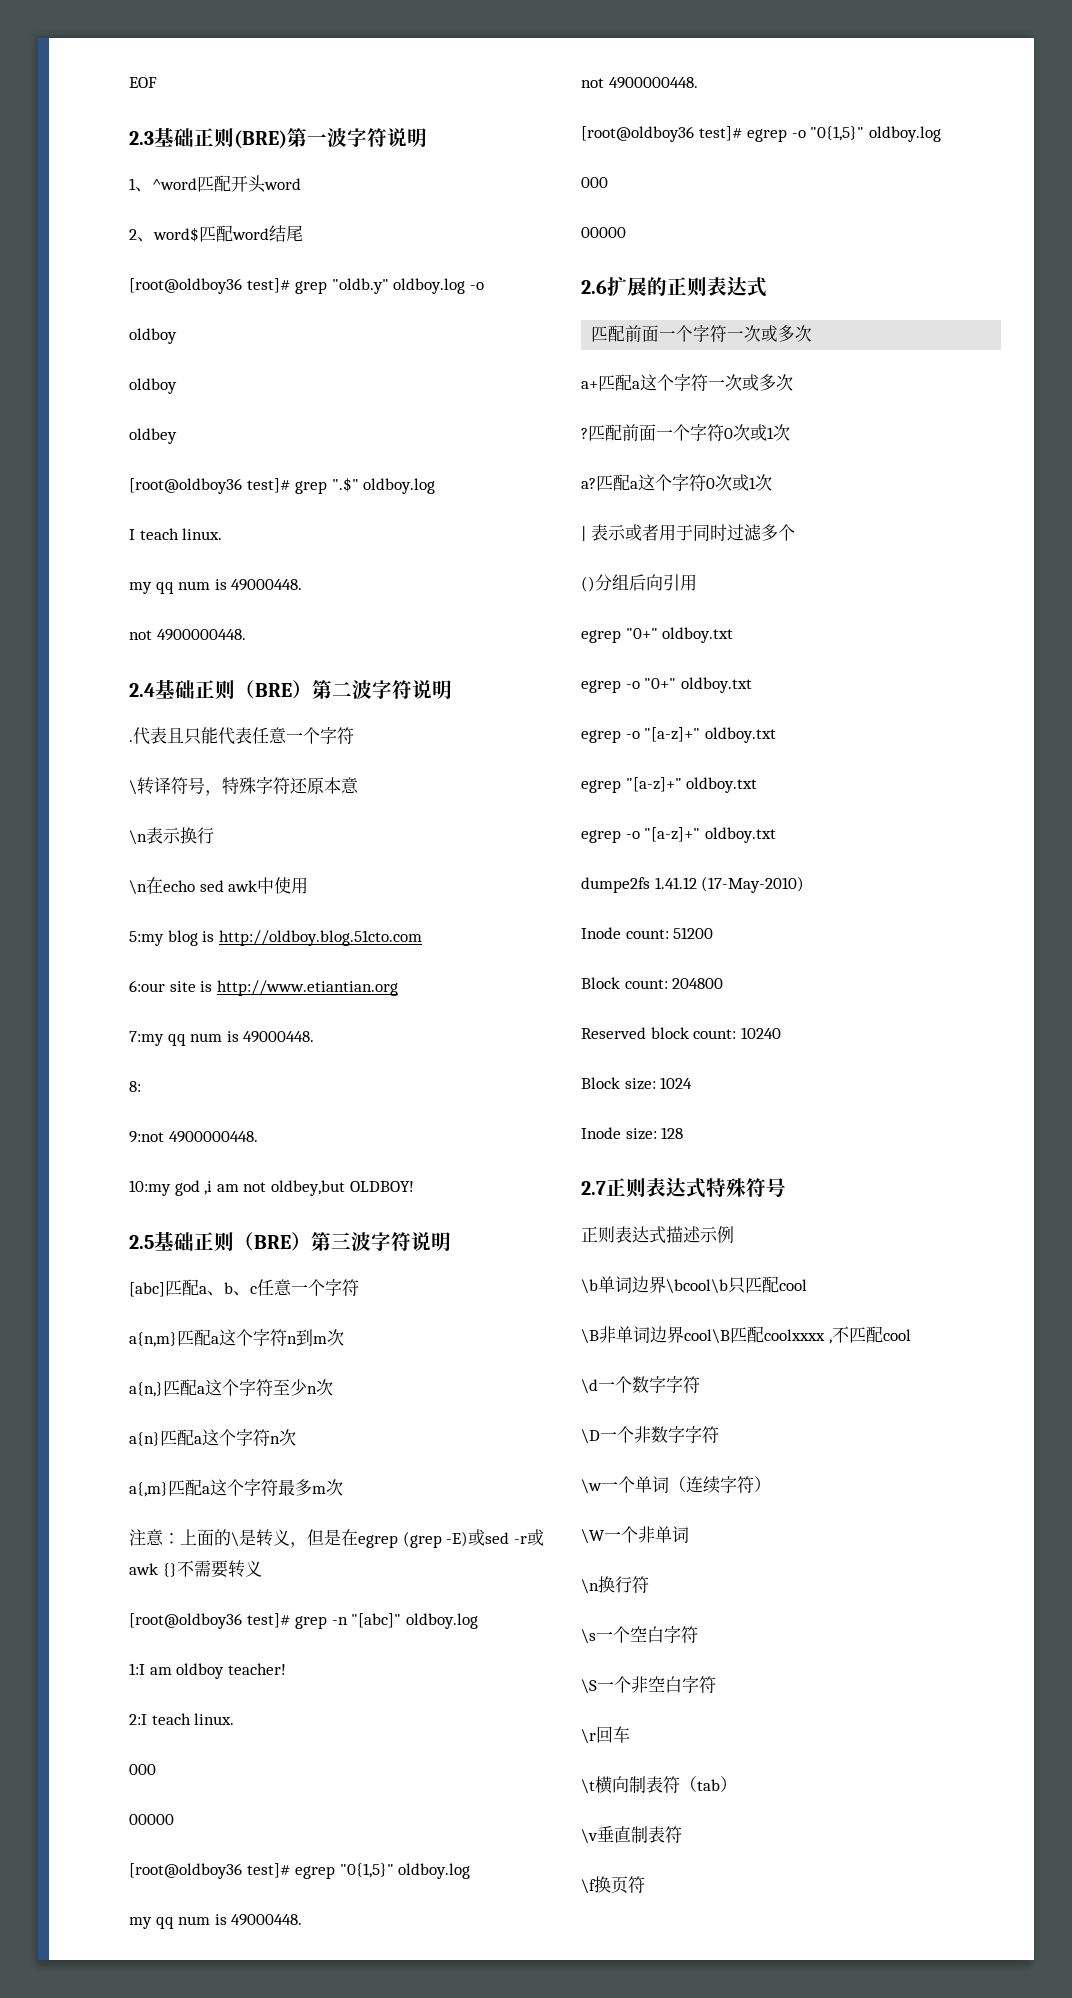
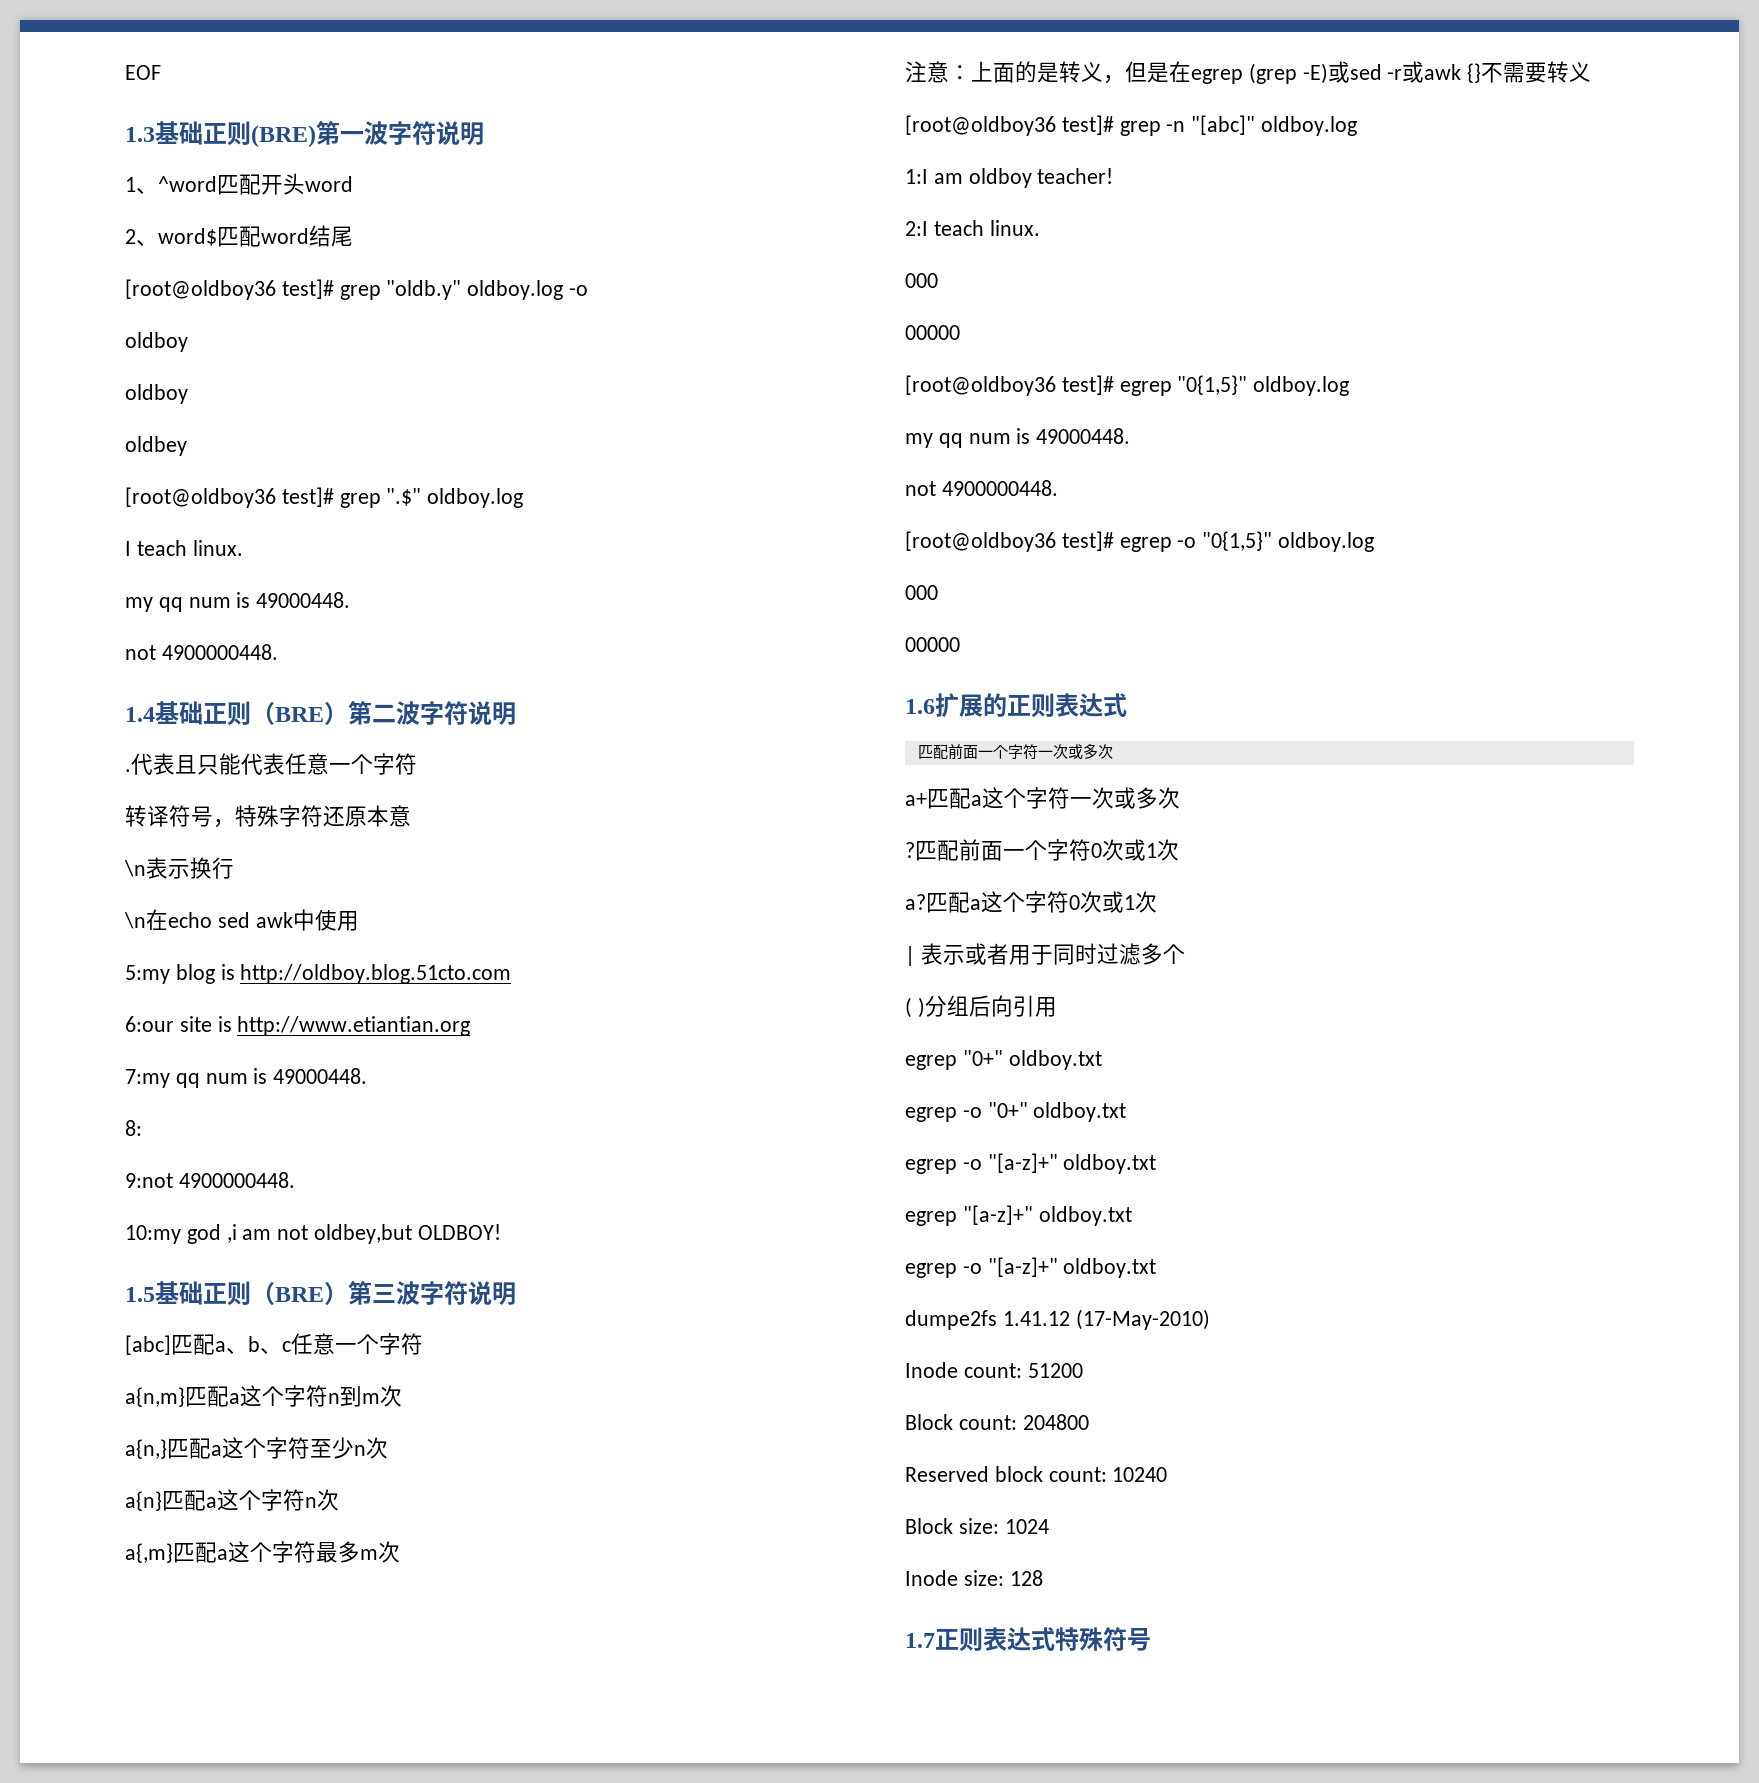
[129,131,154,145] 2.3 -> [125,127,155,142] 1.3
[129,683,155,697] 2.4 -> [125,707,155,722] 1.4
[129,780,137,795] \ -> (417, 764) none
[129,1235,154,1249] 2.5 -> [125,1287,155,1302] 1.5
[231,1532,239,1547] \ -> (1037, 72) none
[581,280,607,294] 2.6 -> [905,699,935,714] 1.6
[581,576,595,592] () -> [905,997,925,1018] ( )
[581,1181,606,1195] 2.7 -> [905,1633,935,1648] 1.7
[581,1226,734,1244] [581,1276,807,1294] [581,1326,911,1344] [581,1376,700,1394] [581,1426,719,1444] [581,1476,771,1494] [581,1526,689,1544] [581,1576,649,1594] [581,1626,698,1644] [581,1676,716,1694] [581,1726,630,1744] [581,1776,737,1794] [581,1826,682,1844] [581,1876,645,1894] // 正则表达式描述示例 // \b单词边界\bcool\b只匹配cool // \B非单词边界cool\B匹配coolxxxx ,不匹配cool // \d一个数字字符 // \D一个非数字字符 // \w一个单词（连续字符） // \W一个非单词 // \n换行符 // \s一个空白字符 // \S一个非空白字符 // \r回车 // \t横向制表符（tab） // \v垂直制表符 // \f换页符 -> (1151, 1639) none

